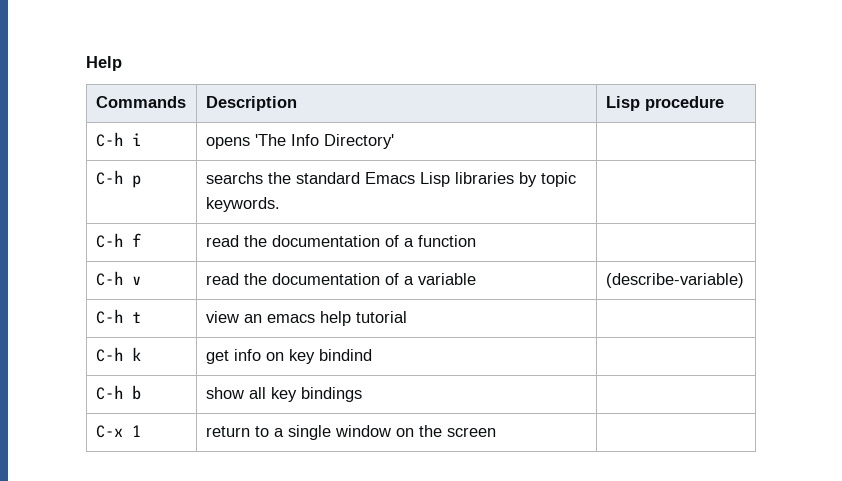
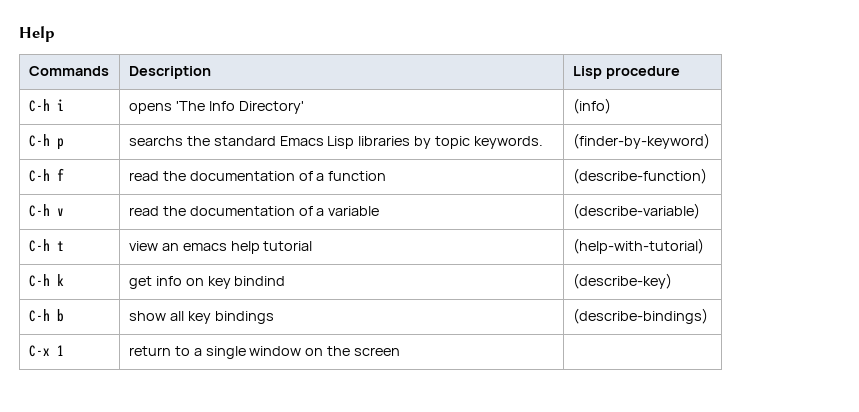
(394, 141) none -> [572,98,611,114] (info)
(280, 204) none -> [572,133,710,149] (finder-by-keyword)
(476, 241) none -> [572,168,707,184] (describe-function)
(407, 317) none -> [572,238,704,254] (help-with-tutorial)
(372, 355) none -> [572,273,672,289] (describe-key)
(362, 394) none -> [572,308,708,324] (describe-bindings)

